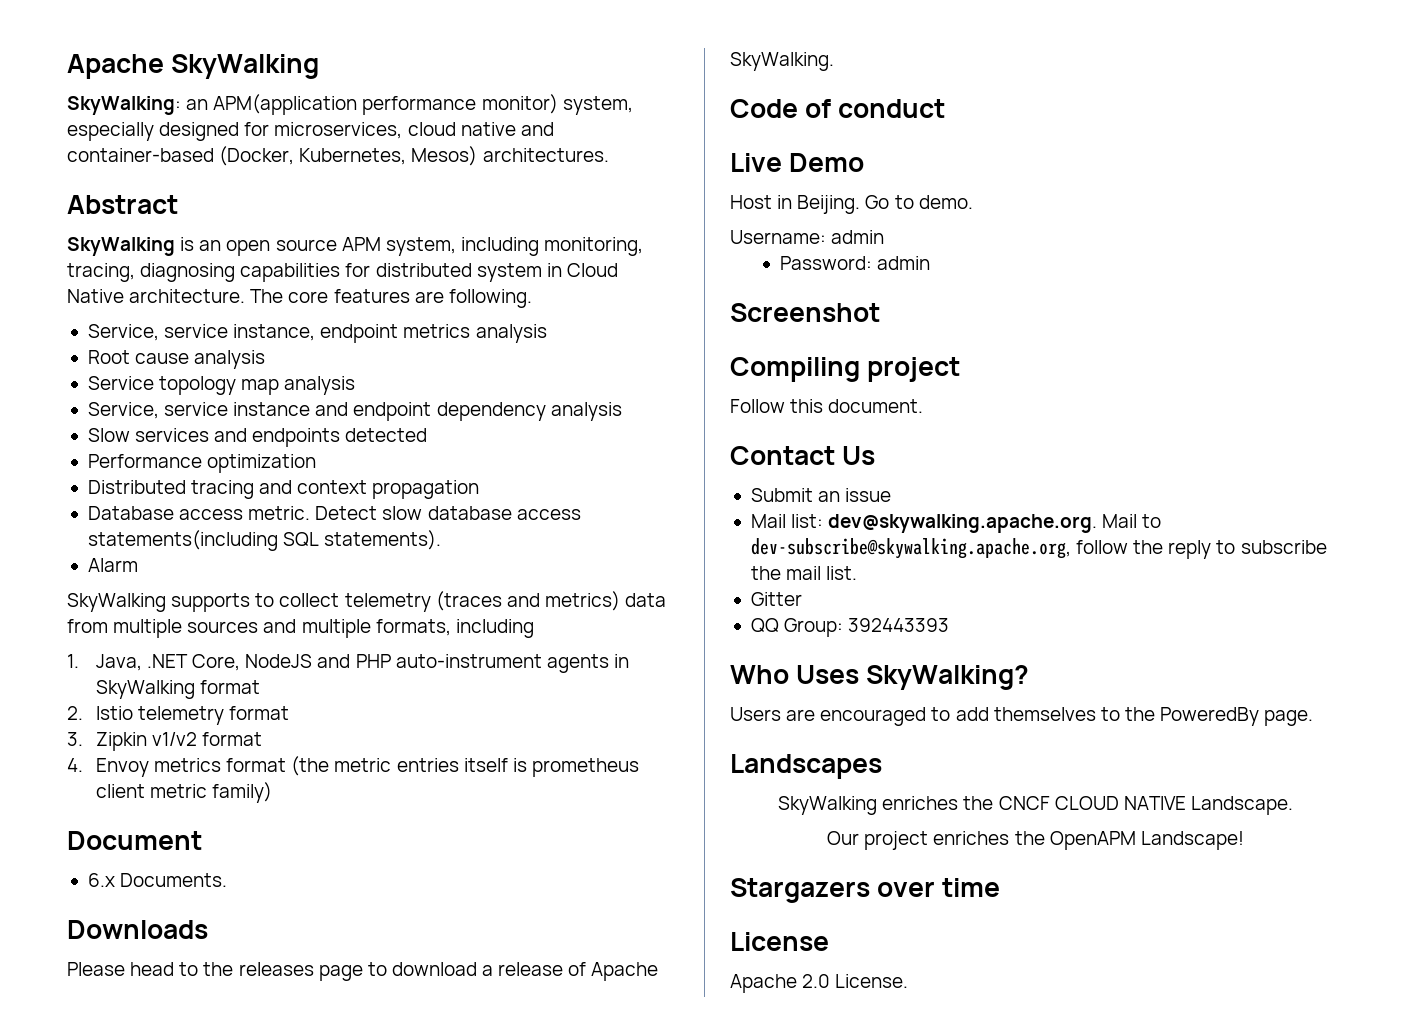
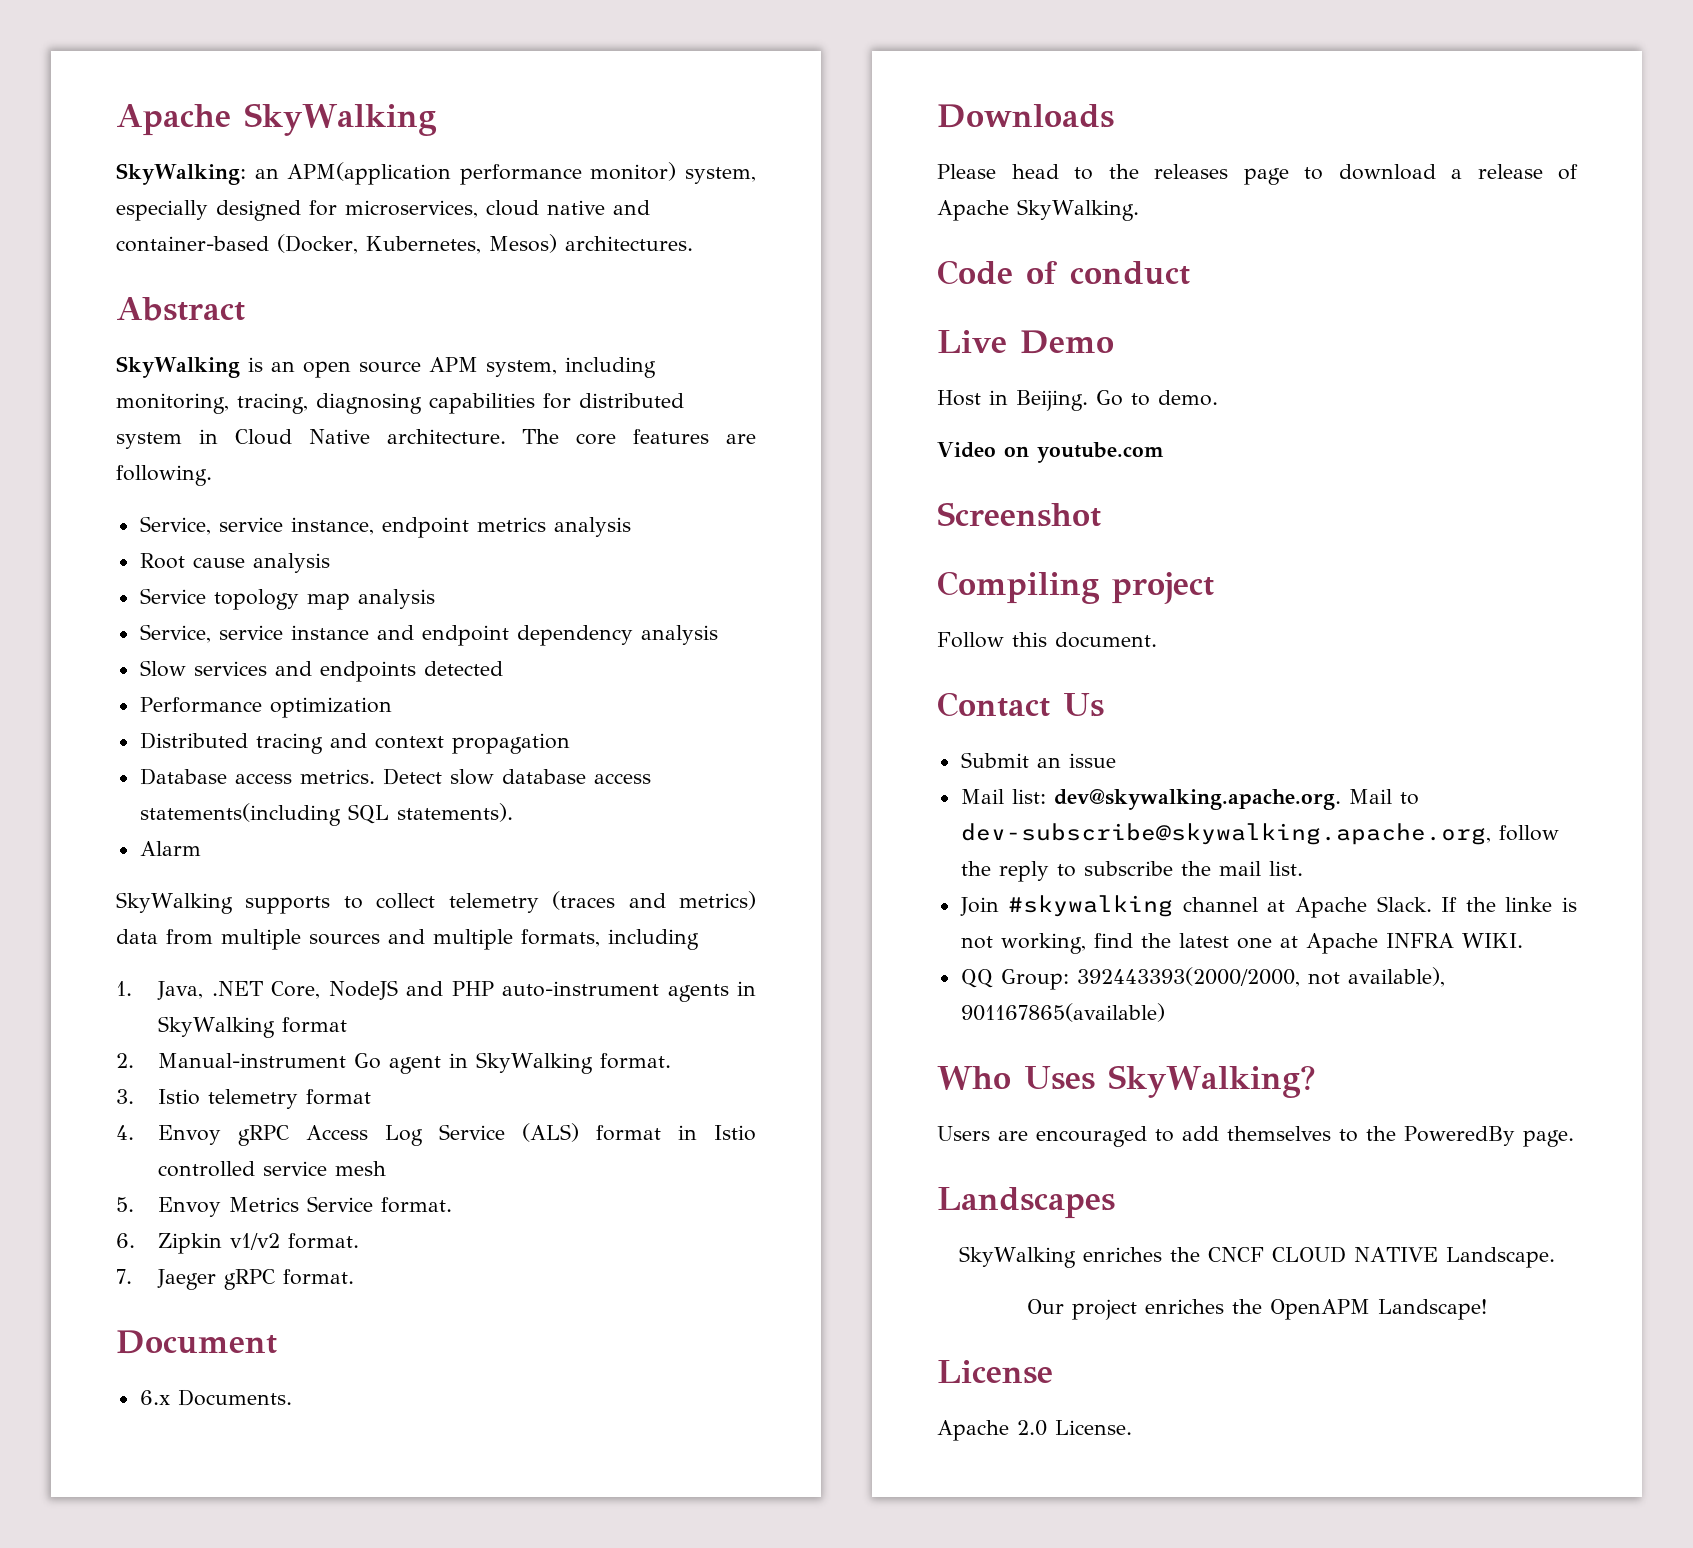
[248,506,311,520] metric. -> [299,769,375,784] metrics.
[95,706,290,725] [67,732,263,751] [67,756,639,777] [95,782,273,803] Istio telemetry format // 3. Zipkin v1/v2 format // 4. Envoy metrics format (the metric entries itself is prometheus client metric family) -> [158,1052,672,1074] [116,1089,372,1109] [116,1123,756,1146] [158,1161,387,1177] [116,1196,453,1217] [116,1233,360,1254] [116,1269,355,1290] Manual-instrument Go agent in SkyWalking format. // 3. Istio telemetry format // 4. Envoy gRPC Access Log Service (ALS) format in Istio controlled service mesh // 5. Envoy Metrics Service format. // 6. Zipkin v1/v2 format. // 7. Jaeger gRPC format.
[730,230,885,244] [779,256,930,270] Username: admin // Password: admin -> [937,442,1164,463] Video on youtube.com
[750,592,802,606] [750,618,950,637] Gitter // QQ Group: 392443393 -> [959,895,1577,918] [960,933,1523,954] [960,967,1445,990] [960,1003,1165,1022] Join #skywalking channel at Apache Slack. If the linke is not working, find the latest one at Apache INFRA WIKI. // QQ Group: 392443393(2000/2000, not available), 901167865(available)
[730,878,1001,903] // Stargazers over time -> (1487, 1309) none

